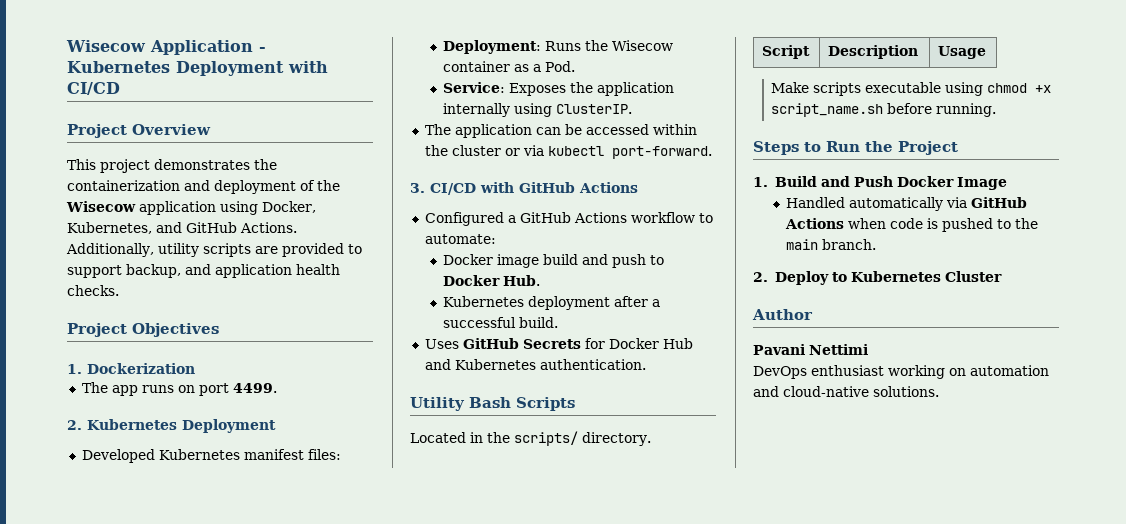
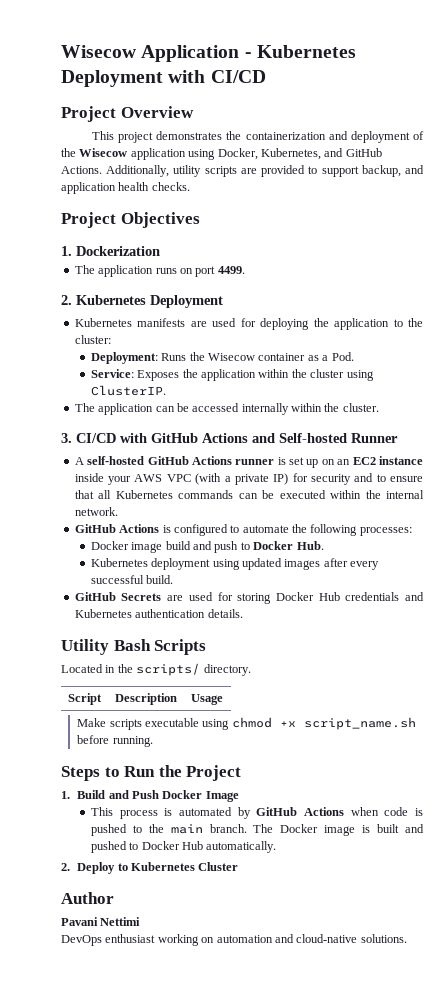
[111,385,138,396] app -> [98,265,154,277] application
[81,449,341,463] Developed Kubernetes manifest files: -> [74,318,424,330] [74,335,111,344] Kubernetes manifests are used for deploying the application to the cluster:
[443,103,511,117] internally -> [258,369,345,378] within the cluster
[652,124,697,135] [424,145,712,159] within the cluster or via kubectl port-forward. -> [241,403,379,415] internally within the cluster.
[424,212,713,226] [424,234,496,244] // Configured a GitHub Actions workflow to automate: -> [252,433,398,443] [74,456,423,468] [74,473,423,485] [74,490,425,499] [74,507,118,516] [74,524,412,536] and Self-hosted Runner // A self-hosted GitHub Actions runner is set up on an EC2 instance inside your AWS VPC (with a private IP) for security and to ensure that all Kubernetes commands can be executed within the internal network. // GitHub Actions is configured to automate the following processes:
[614,296,661,307] after a -> [212,558,380,570] using updated images after every
[424,339,459,349] Uses -> (174, 579) none
[584,338,693,349] for Docker Hub -> [167,592,400,604] are used for storing Docker Hub credentials
[539,359,646,370] authentication. -> [135,609,243,618] authentication details.
[786,197,968,211] Handled automatically via -> [90,807,251,819] This process is automated by
(877, 244) none -> [253,824,424,836] [90,841,277,853] The Docker image is built and pushed to Docker Hub automatically.

